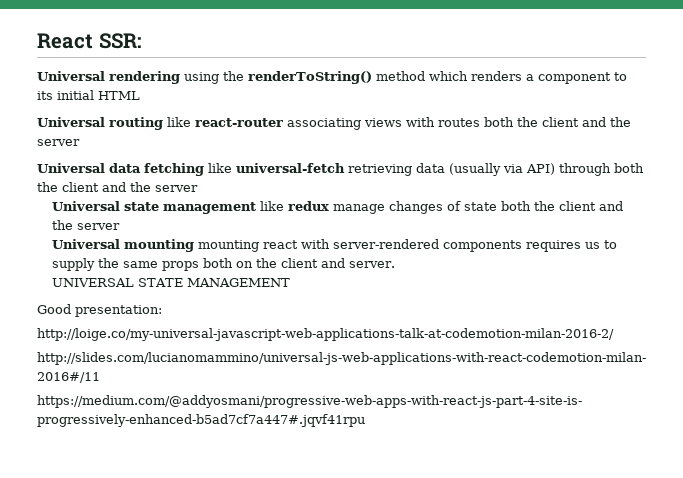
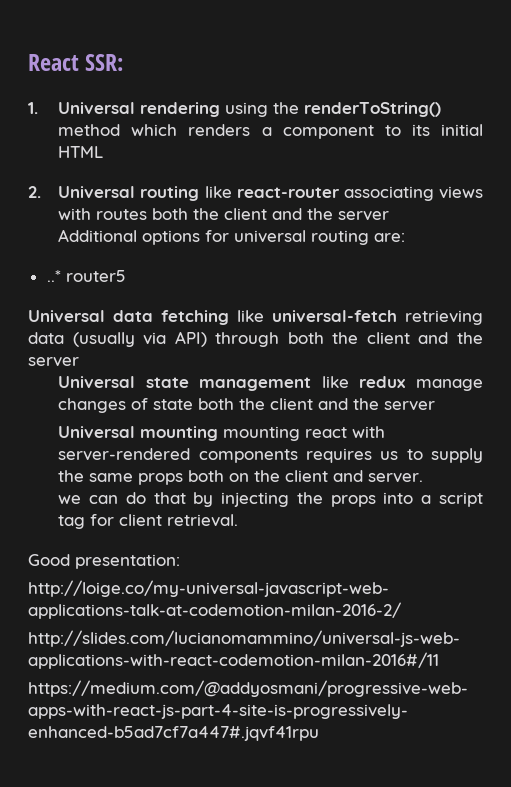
(142, 41) none -> [28,102,38,114] 1.
(140, 95) none -> [28,186,41,198] 2.
(80, 142) none -> [58,229,406,245] [46,270,126,282] // Additional options for universal routing are: // ..* router5
[52,278,291,287] UNIVERSAL STATE MANAGEMENT -> [58,492,484,507] [58,514,239,529] we can do that by injecting the props into a script tag for client retrieval.

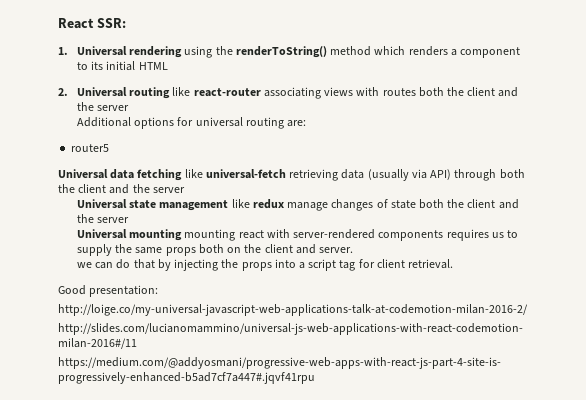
[46,270,61,282] ..* -> (307, 123) none

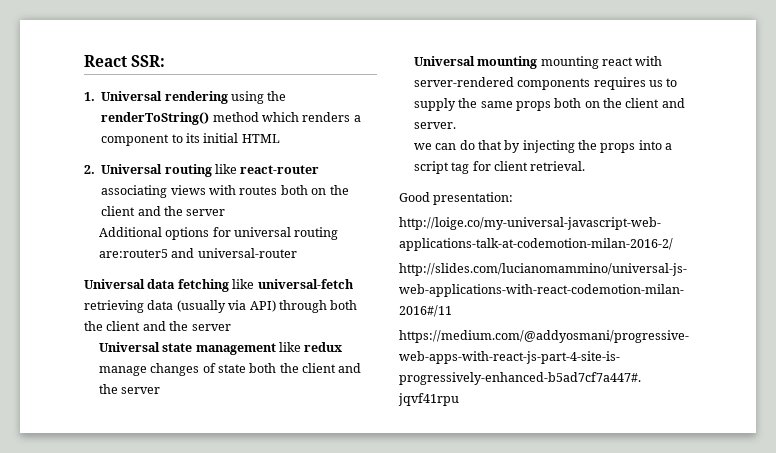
(444, 92) none -> [311,188,327,195] on
[287,120,307,127] [71,144,110,152] are: // router5 -> [98,248,297,258] are:router5 and universal-router

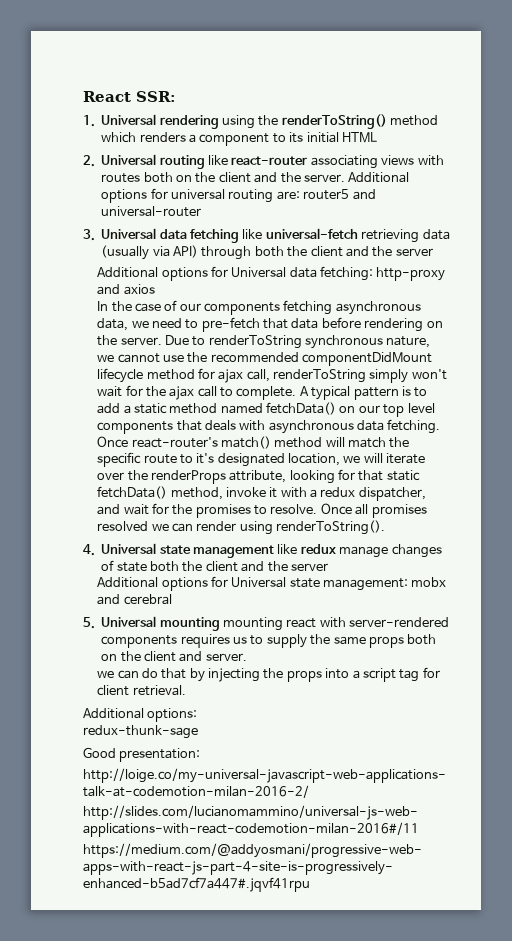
[186,209,226,216] server // -> [303,174,345,182] server.
[98,249,168,258] are:router5 -> [276,189,350,200] are: router5
(297, 253) none -> [83,229,95,241] 3.
(231, 327) none -> [97,266,446,281] [97,284,155,295] [97,300,421,315] [97,317,443,332] [97,335,431,349] [97,352,433,366] [97,368,447,383] [97,385,428,400] [97,402,435,417] [97,419,441,434] [97,436,410,449] [97,452,426,467] [97,469,420,484] [97,486,426,501] [97,503,427,518] [97,520,386,535] [83,544,95,556] Additional options for Universal data fetching: http-proxy and axios // In the case of our components fetching asynchronous data, we need to pre-fetch that data before rendering on the server. Due to renderToString synchronous nature, we cannot use the recommended componentDidMount lifecycle method for ajax call, renderToString simply won't wait for the ajax call to complete. A typical pattern is to add a static method named fetchData() on our top level components that deals with asynchronous data fetching. Once react-router's match() method will match the specific route to it's designated location, we will iterate over the renderProps attribute, looking for that static fetchData() method, invoke it with a redux dispatcher, and wait for the promises to resolve. Once all promises resolved we can render using renderToString(). // 4.
(161, 390) none -> [97,576,447,591] [97,594,172,605] [83,617,95,629] Additional options for Universal state management: mobx and cerebral // 5.
(586, 166) none -> [83,708,198,722] [83,725,198,739] // Additional options: // redux-thunk-sage

